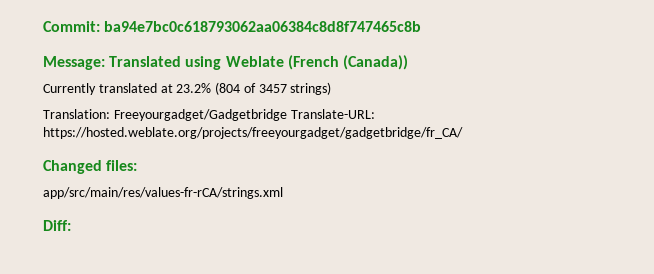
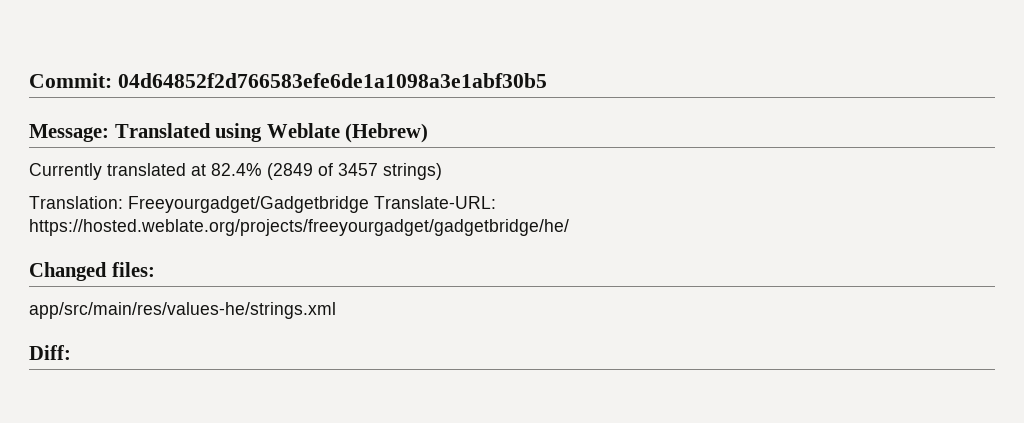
[104,21,422,32] ba94e7bc0c618793062aa06384c8d8f747465c8b -> [117,73,547,88] 04d64852f2d766583efe6de1a1098a3e1abf30b5
[287,55,408,70] (French (Canada)) -> [345,123,429,143] (Hebrew)
[176,82,241,95] 23.2% (804 -> [211,163,313,180] 82.4% (2849
[43,127,463,139] https://hosted.weblate.org/projects/freeyourgadget/gadgetbridge/fr_CA/ -> [29,219,569,236] https://hosted.weblate.org/projects/freeyourgadget/gadgetbridge/he/
[43,187,283,199] app/src/main/res/values-fr-rCA/strings.xml -> [29,302,336,319] app/src/main/res/values-he/strings.xml

